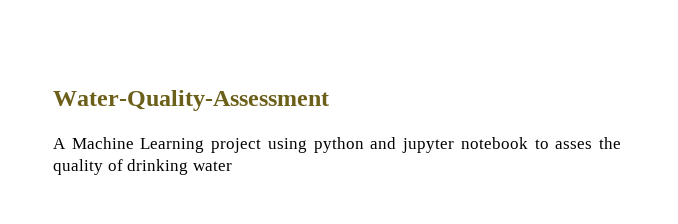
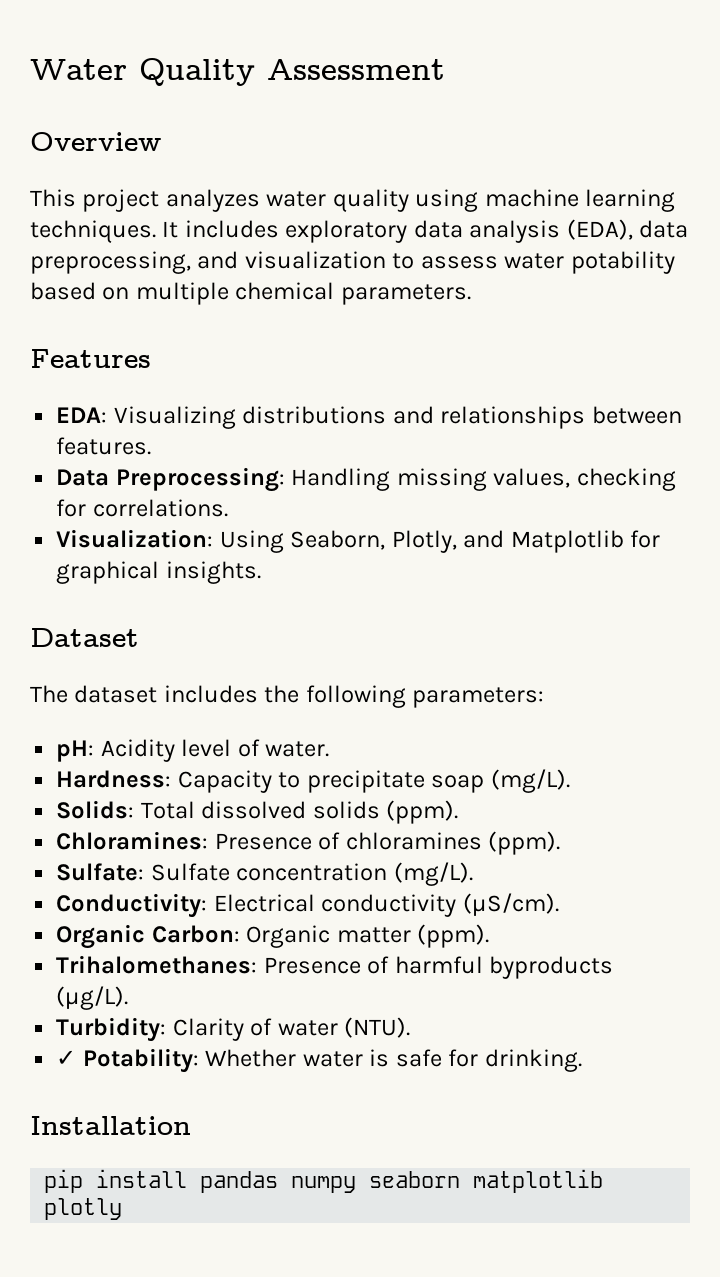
[53,90,329,111] [53,137,622,153] [53,159,232,175] Water-Quality-Assessment // A Machine Learning project using python and jupyter notebook to asses the quality of drinking water -> [30,58,445,86] [30,132,161,151] [30,189,676,212] [30,219,689,243] [30,251,675,274] [30,282,471,305] [30,349,151,368] [56,406,682,429] [56,437,152,455] [56,467,676,492] [56,499,228,517] [56,529,661,553] [56,561,261,584] [30,628,139,647] [30,685,545,708] [56,739,330,762] [56,769,570,793] [56,800,459,824] [56,831,561,855] [56,862,473,886] [56,893,559,918] [56,924,490,949] [56,955,614,979] [56,986,129,1010] [56,1017,411,1042] [56,1048,582,1073] [30,1116,191,1135] [44,1169,604,1193] [44,1198,123,1220] Water Quality Assessment // Overview // This project analyzes water quality using machine learning techniques. It includes exploratory data analysis (EDA), data preprocessing, and visualization to assess water potability based on multiple chemical parameters. // Features // EDA: Visualizing distributions and relationships between features. // Data Preprocessing: Handling missing values, checking for correlations. // Visualization: Using Seaborn, Plotly, and Matplotlib for graphical insights. // Dataset // The dataset includes the following parameters: // pH: Acidity level of water. // Hardness: Capacity to precipitate soap (mg/L). // Solids: Total dissolved solids (ppm). // Chloramines: Presence of chloramines (ppm). // Sulfate: Sulfate concentration (mg/L). // Conductivity: Electrical conductivity (μS/cm). // Organic Carbon: Organic matter (ppm). // Trihalomethanes: Presence of harmful byproducts (μg/L). // Turbidity: Clarity of water (NTU). // ✓ Potability: Whether water is safe for drinking. // Installation // pip install pandas numpy seaborn matplotlib plotly

